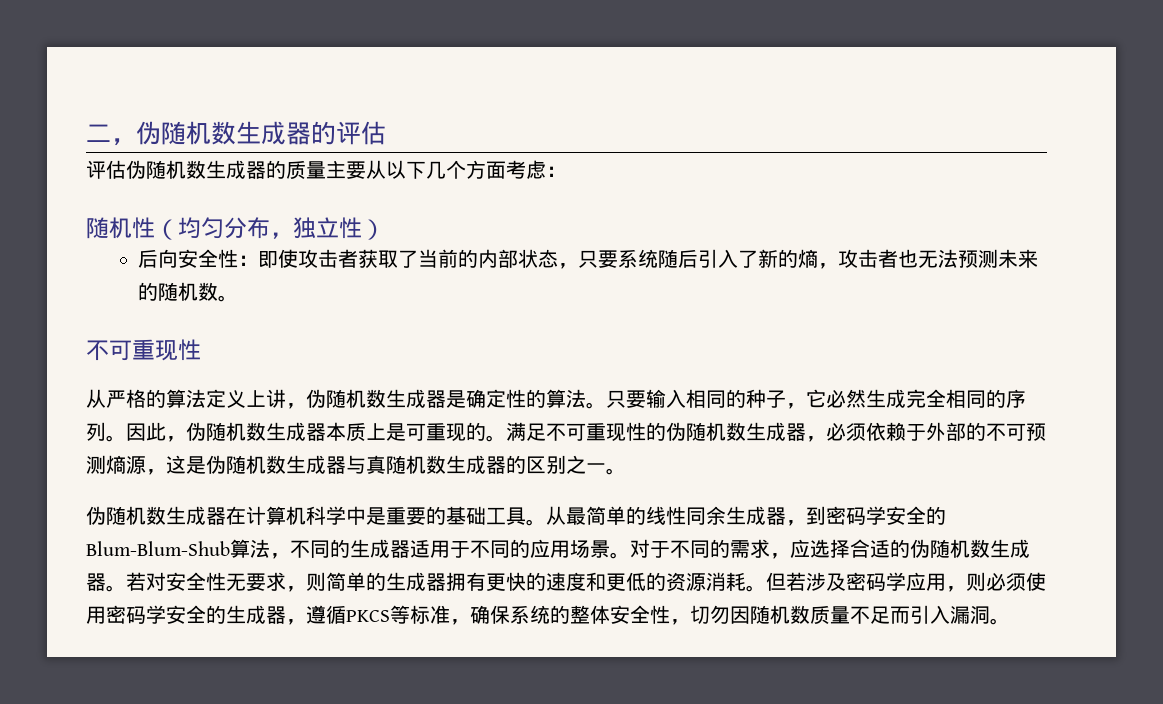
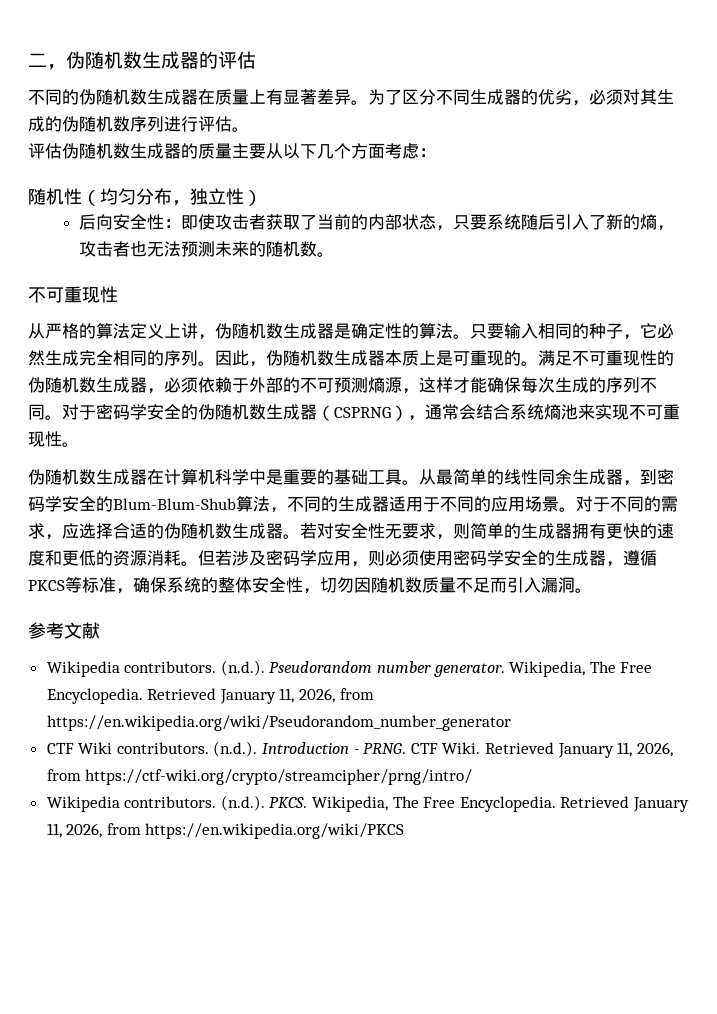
(386, 133) none -> [28,89,674,106] [28,116,249,132] // 不同的伪随机数生成器在质量上有显著差异。为了区分不同生成器的优劣，必须对其生成的伪随机数序列进行评估。
[186,455,606,474] 是伪随机数生成器与真随机数生成器的区别之一 -> [436,377,657,393] [28,404,680,421] [28,431,62,447] 样才能确保每次生成的序列不同。对于密码学安全的伪随机数生成器（CSPRNG），通常会结合系统熵池来实现不可重现性
(1010, 621) none -> [28,622,100,639] [46,660,653,677] [46,688,374,704] [46,715,511,731] [46,741,673,758] [46,769,473,785] [46,795,690,812] [46,823,405,839] // 参考文献 // Wikipedia contributors. (n.d.). Pseudorandom number generator. Wikipedia, The Free Encyclopedia. Retrieved January 11, 2026, from https://en.wikipedia.org/wiki/Pseudorandom_number_generator // CTF Wiki contributors. (n.d.). Introduction - PRNG. CTF Wiki. Retrieved January 11, 2026, from https://ctf-wiki.org/crypto/streamcipher/prng/intro/ // Wikipedia contributors. (n.d.). PKCS. Wikipedia, The Free Encyclopedia. Retrieved January 11, 2026, from https://en.wikipedia.org/wiki/PKCS

